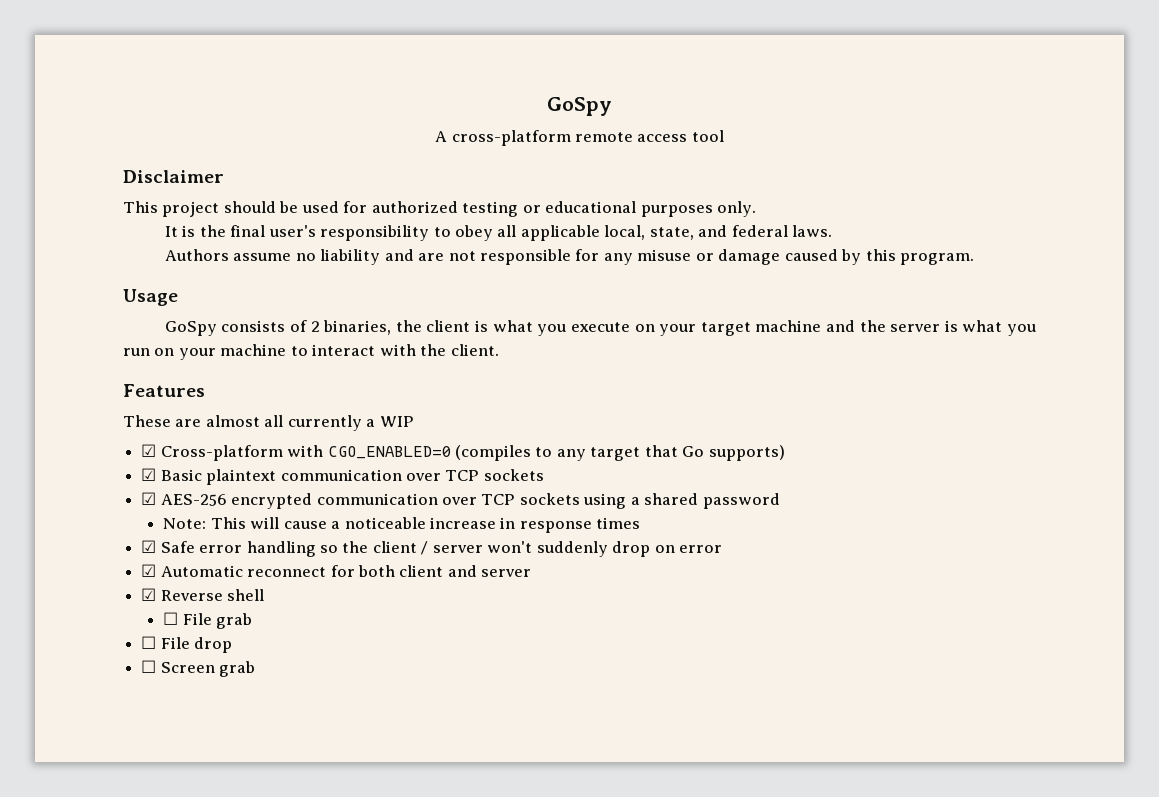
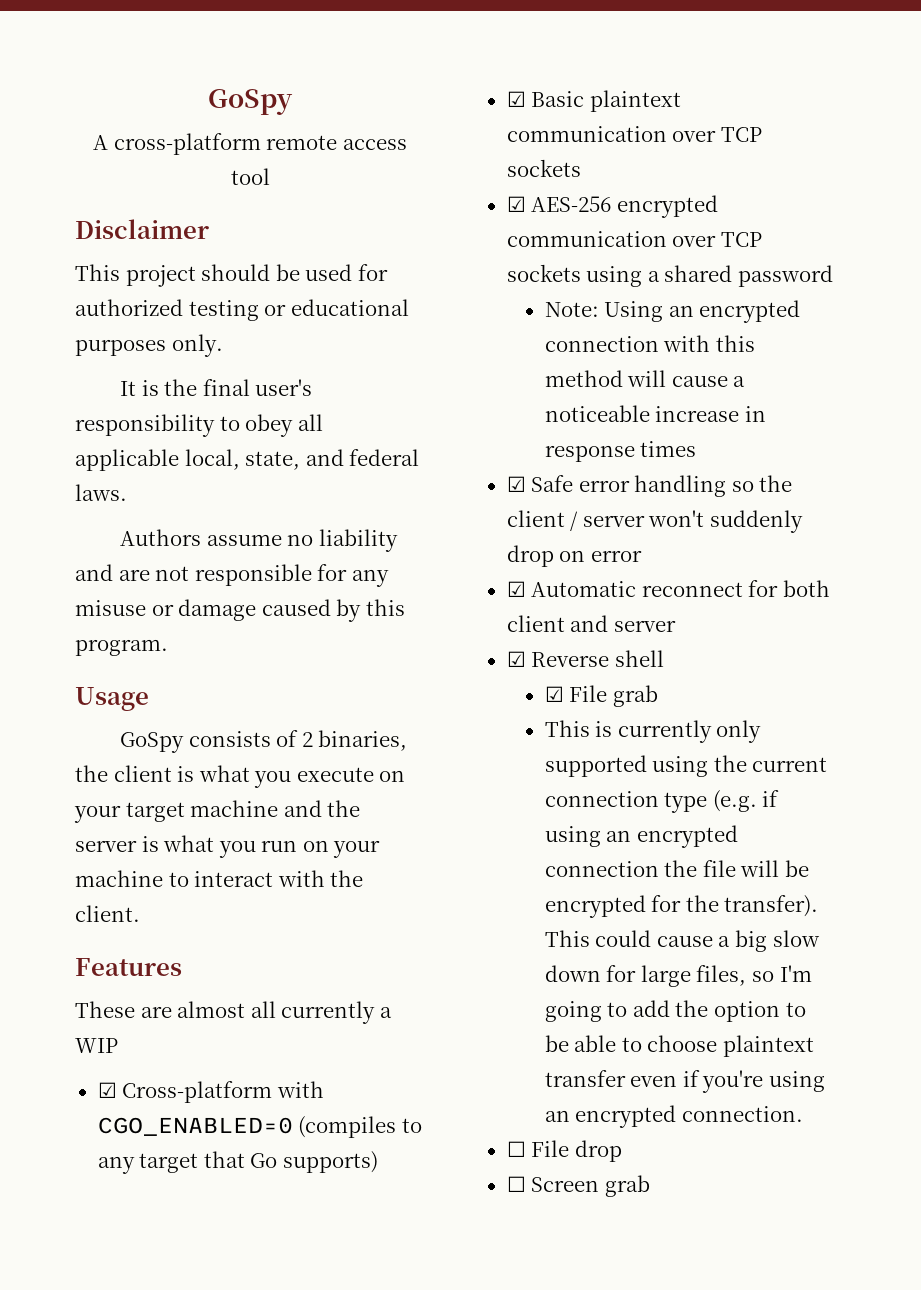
[210,517,246,529] This -> [604,300,801,323] [544,335,755,352] [544,370,623,387] Using an encrypted connection with this method
[163,612,179,625] ☐ -> [544,686,564,702] ☑
(253, 621) none -> [544,720,762,743] [544,755,828,777] [544,790,780,813] [544,825,738,848] [544,860,809,877] [544,895,819,918] [544,930,820,952] [544,965,812,987] [544,1000,806,1022] [544,1035,814,1057] [544,1070,825,1093] [544,1105,803,1128] // This is currently only supported using the current connection type (e.g. if using an encrypted connection the file will be encrypted for the transfer). This could cause a big slow down for large files, so I'm going to add the option to be able to choose plaintext transfer even if you're using an encrypted connection.

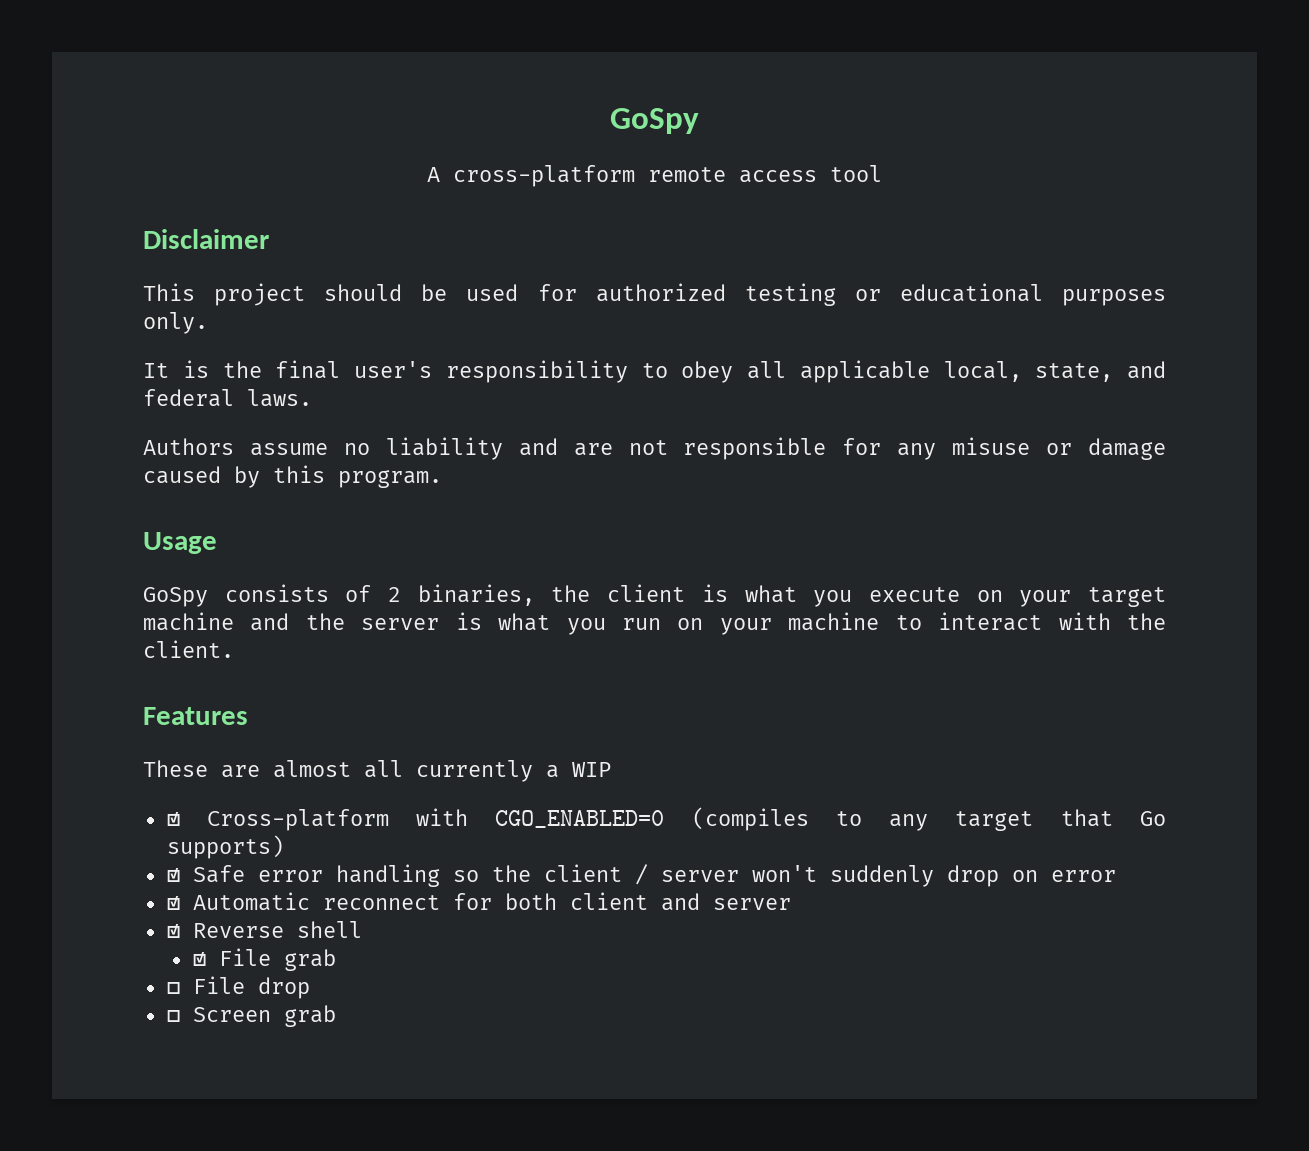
[506,90,681,112] [506,126,762,142] [506,159,581,177] [506,195,718,218] [506,231,762,247] [506,264,833,287] [544,300,801,323] [544,335,755,352] [544,370,746,387] [544,405,766,422] [544,441,697,462] // ☑ Basic plaintext communication over TCP sockets // ☑ AES-256 encrypted communication over TCP sockets using a shared password // Note: Using an encrypted connection with this method will cause a noticeable increase in response times -> (284, 847) none
[544,720,762,743] [544,755,828,777] [544,790,780,813] [544,825,738,848] [544,860,809,877] [544,895,819,918] [544,930,820,952] [544,965,812,987] [544,1000,806,1022] [544,1035,814,1057] [544,1070,825,1093] [544,1105,803,1128] // This is currently only supported using the current connection type (e.g. if using an encrypted connection the file will be encrypted for the transfer). This could cause a big slow down for large files, so I'm going to add the option to be able to choose plaintext transfer even if you're using an encrypted connection. -> (336, 960) none

